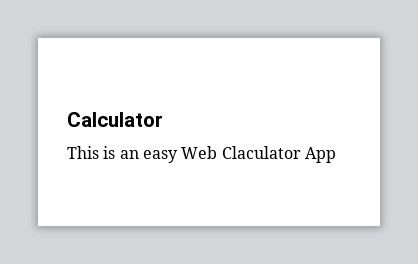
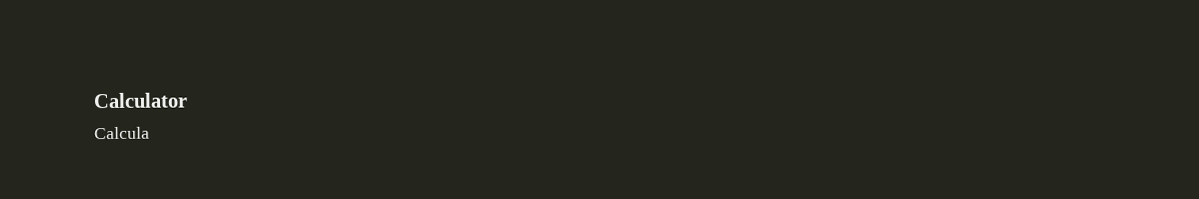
[67,146,336,163] This is an easy Web Claculator App -> [94,126,150,140] Calcula

